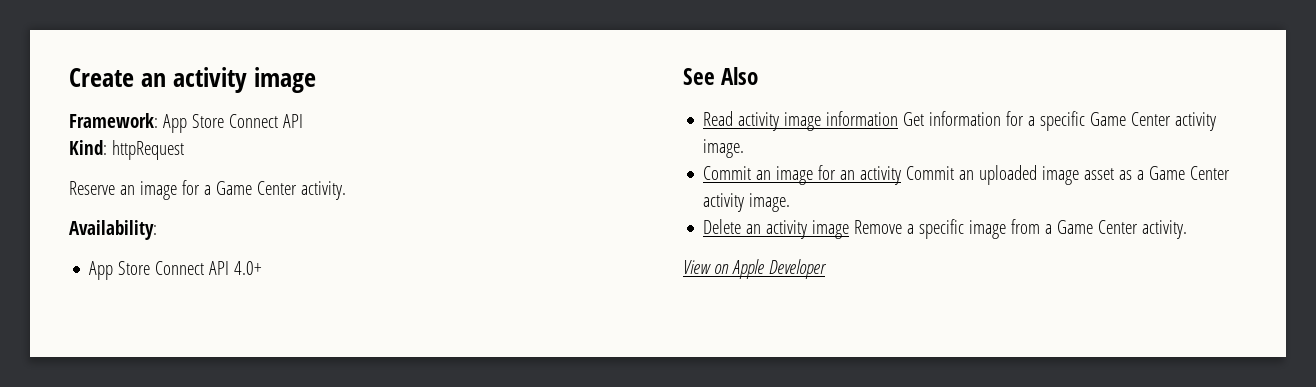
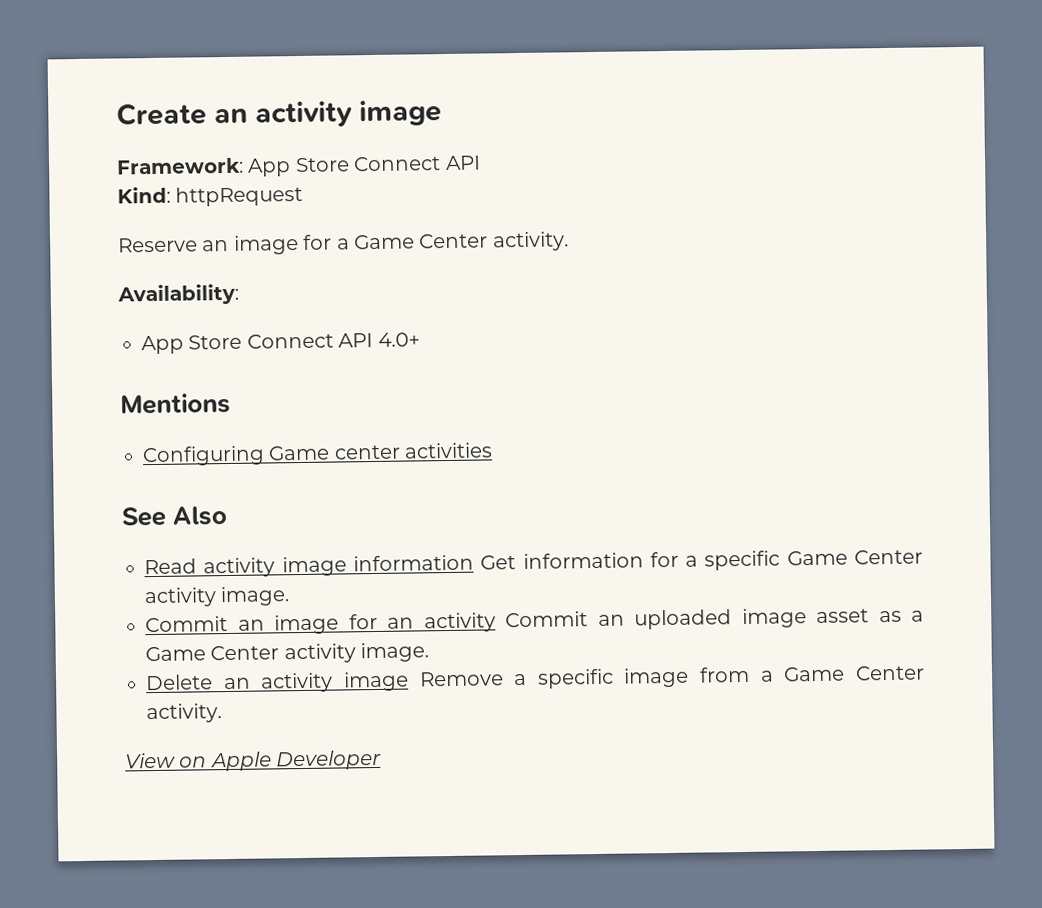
(263, 268) none -> [120,392,231,415] [142,442,494,467] // Mentions // Configuring Game center activities

